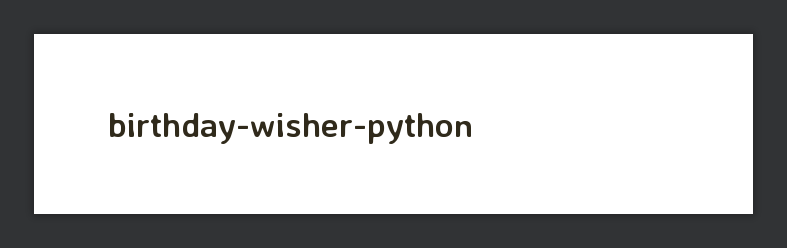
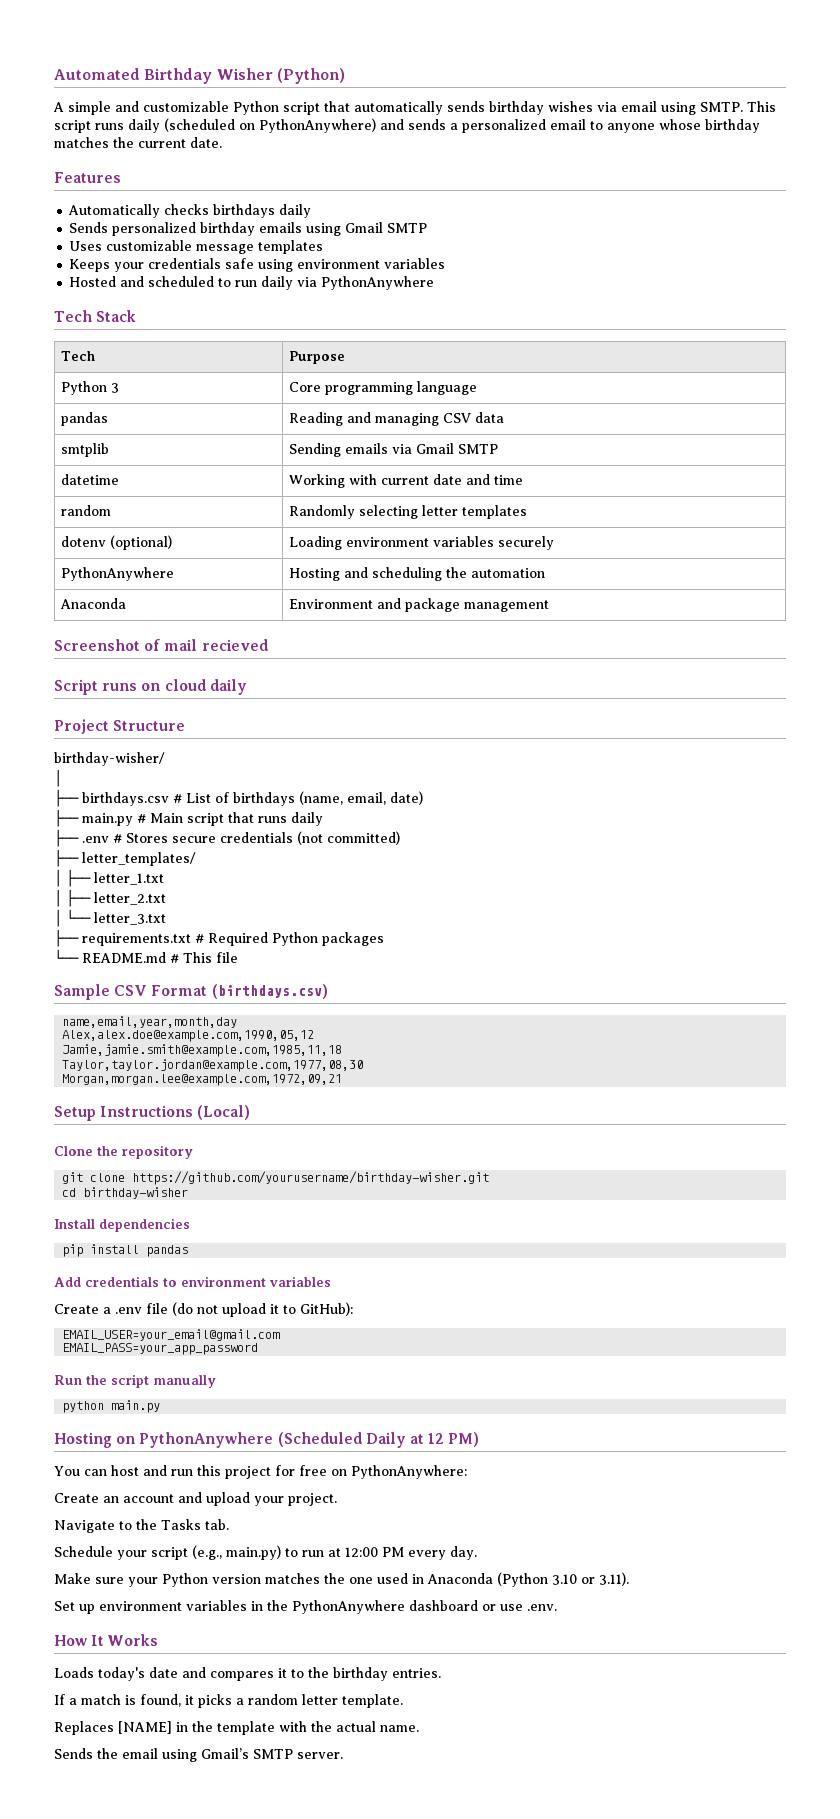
[108,113,473,144] birthday-wisher-python -> [54,68,345,84] [53,101,776,115] [54,118,760,133] [54,137,222,148] [54,172,121,183] [68,204,312,218] [69,222,428,236] [69,240,324,254] [69,258,446,272] [69,276,435,290] [54,310,137,322] [61,351,96,361] [289,351,346,364] [61,381,120,395] [289,381,478,395] [61,412,109,426] [289,412,505,426] [61,443,110,457] [289,443,499,457] [61,474,120,485] [289,474,524,488] [61,505,112,516] [289,505,528,519] [61,535,173,550] [289,536,555,550] [61,567,175,581] [289,567,546,581] [60,598,127,609] [289,598,550,612] [54,639,268,651] [54,679,247,695] [54,719,186,734] [54,752,165,766] [54,769,62,787] [54,789,423,807] [54,809,323,827] [54,829,400,847] [54,849,196,867] [54,869,164,887] [54,889,166,907] [54,909,166,927] [54,929,384,947] [54,949,238,963] [54,984,328,1000] [62,1016,238,1028] [62,1030,315,1042] [62,1044,343,1057] [62,1059,364,1072] [62,1074,343,1086] [54,1105,251,1121] [54,1145,193,1159] [62,1171,490,1185] [62,1187,189,1199] [54,1218,190,1232] [62,1244,189,1257] [54,1276,331,1287] [54,1302,353,1317] [62,1329,281,1341] [62,1343,259,1355] [54,1374,216,1388] [62,1400,161,1413] [54,1432,480,1448] [54,1465,467,1479] [54,1492,337,1506] [54,1519,229,1533] [54,1545,477,1560] [54,1572,629,1587] [54,1600,557,1614] [54,1634,159,1646] [54,1667,441,1681] [54,1694,403,1708] [54,1721,419,1735] [54,1748,343,1762] Automated Birthday Wisher (Python) // A simple and customizable Python script that automatically sends birthday wishes via email using SMTP. This script runs daily (scheduled on PythonAnywhere) and sends a personalized email to anyone whose birthday matches the current date. // Features // Automatically checks birthdays daily // Sends personalized birthday emails using Gmail SMTP // Uses customizable message templates // Keeps your credentials safe using environment variables // Hosted and scheduled to run daily via PythonAnywhere // Tech Stack // Tech | Purpose // Python 3 | Core programming language // pandas | Reading and managing CSV data // smtplib | Sending emails via Gmail SMTP // datetime | Working with current date and time // random | Randomly selecting letter templates // dotenv (optional) | Loading environment variables securely // PythonAnywhere | Hosting and scheduling the automation // Anaconda | Environment and package management // Screenshot of mail recieved // Script runs on cloud daily // Project Structure // birthday-wisher/ // │ // ├── birthdays.csv # List of birthdays (name, email, date) // ├── main.py # Main script that runs daily // ├── .env # Stores secure credentials (not committed) // ├── letter_templates/ // │ ├── letter_1.txt // │ ├── letter_2.txt // │ └── letter_3.txt // ├── requirements.txt # Required Python packages // └── README.md # This file // Sample CSV Format (birthdays.csv) // name,email,year,month,day // Alex,alex.doe@example.com,1990,05,12 // Jamie,jamie.smith@example.com,1985,11,18 // Taylor,taylor.jordan@example.com,1977,08,30 // Morgan,morgan.lee@example.com,1972,09,21 // Setup Instructions (Local) // Clone the repository // git clone https://github.com/yourusername/birthday-wisher.git // cd birthday-wisher // Install dependencies // pip install pandas // Add credentials to environment variables // Create a .env file (do not upload it to GitHub): // EMAIL_USER=your_email@gmail.com // EMAIL_PASS=your_app_password // Run the script manually // python main.py // Hosting on PythonAnywhere (Scheduled Daily at 12 PM) // You can host and run this project for free on PythonAnywhere: // Create an account and upload your project. // Navigate to the Tasks tab. // Schedule your script (e.g., main.py) to run at 12:00 PM every day. // Make sure your Python version matches the one used in Anaconda (Python 3.10 or 3.11). // Set up environment variables in the PythonAnywhere dashboard or use .env. // How It Works // Loads today's date and compares it to the birthday entries. // If a match is found, it picks a random letter template. // Replaces [NAME] in the template with the actual name. // Sends the email using Gmail’s SMTP server.

